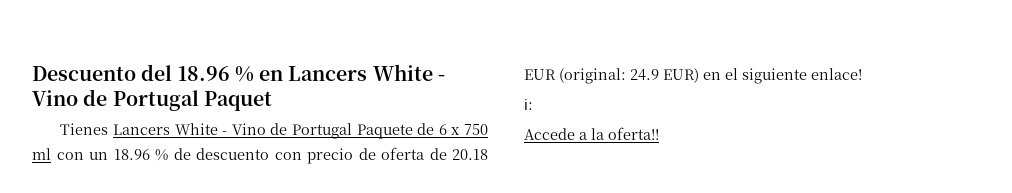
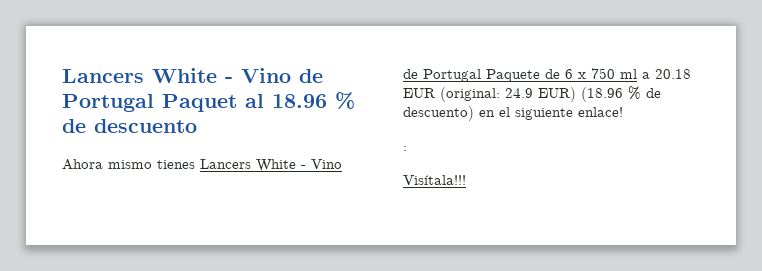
[32,64,284,82] Descuento del 18.96 % en -> (62, 76) none
[60,123,109,135] // Tienes -> [245,92,355,109] [62,119,197,133] [62,159,195,170] al 18.96 % de descuento // Ahora mismo tienes
[56,147,447,164] con un 18.96 % de descuento con precio de oferta de -> [642,72,650,79] a
(699, 75) none -> [581,86,661,102] [403,106,474,121] (18.96 % de descuento)
[524,99,533,110] [524,127,659,140] ℹ: // Accede a la oferta!! -> [403,146,407,151] [403,175,466,185] : // Visítala!!!

